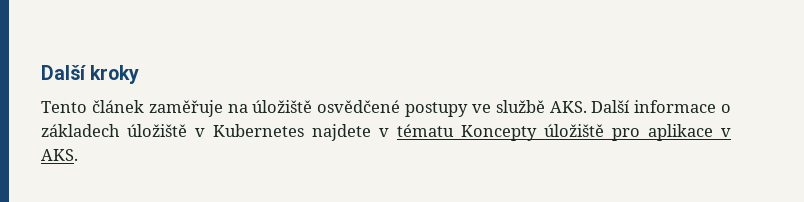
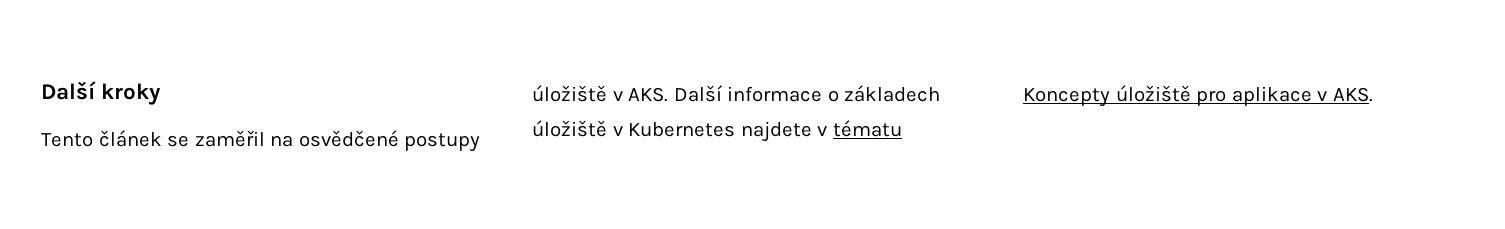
[148,100,545,117] zaměřuje na úložiště osvědčené postupy ve službě -> [167,130,481,152] [532,85,623,102] se zaměřil na osvědčené postupy úložiště v

